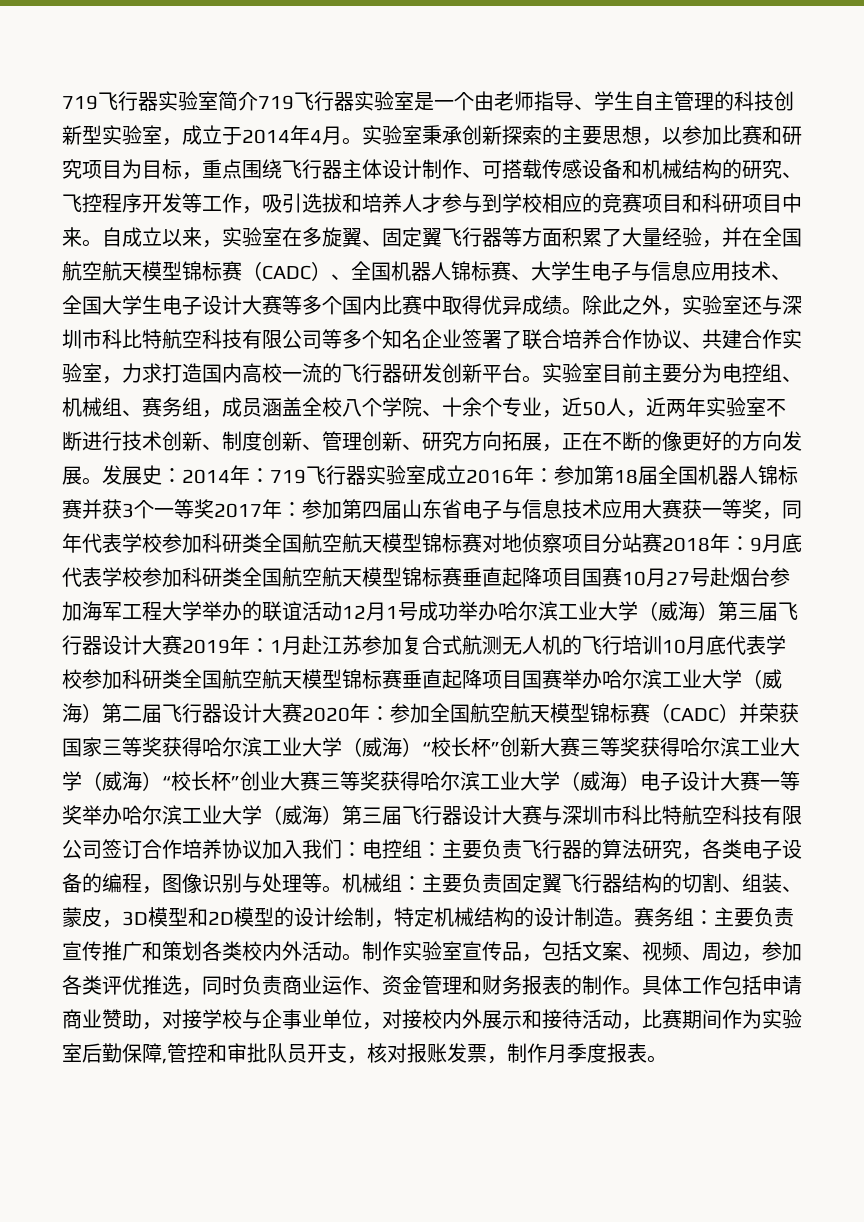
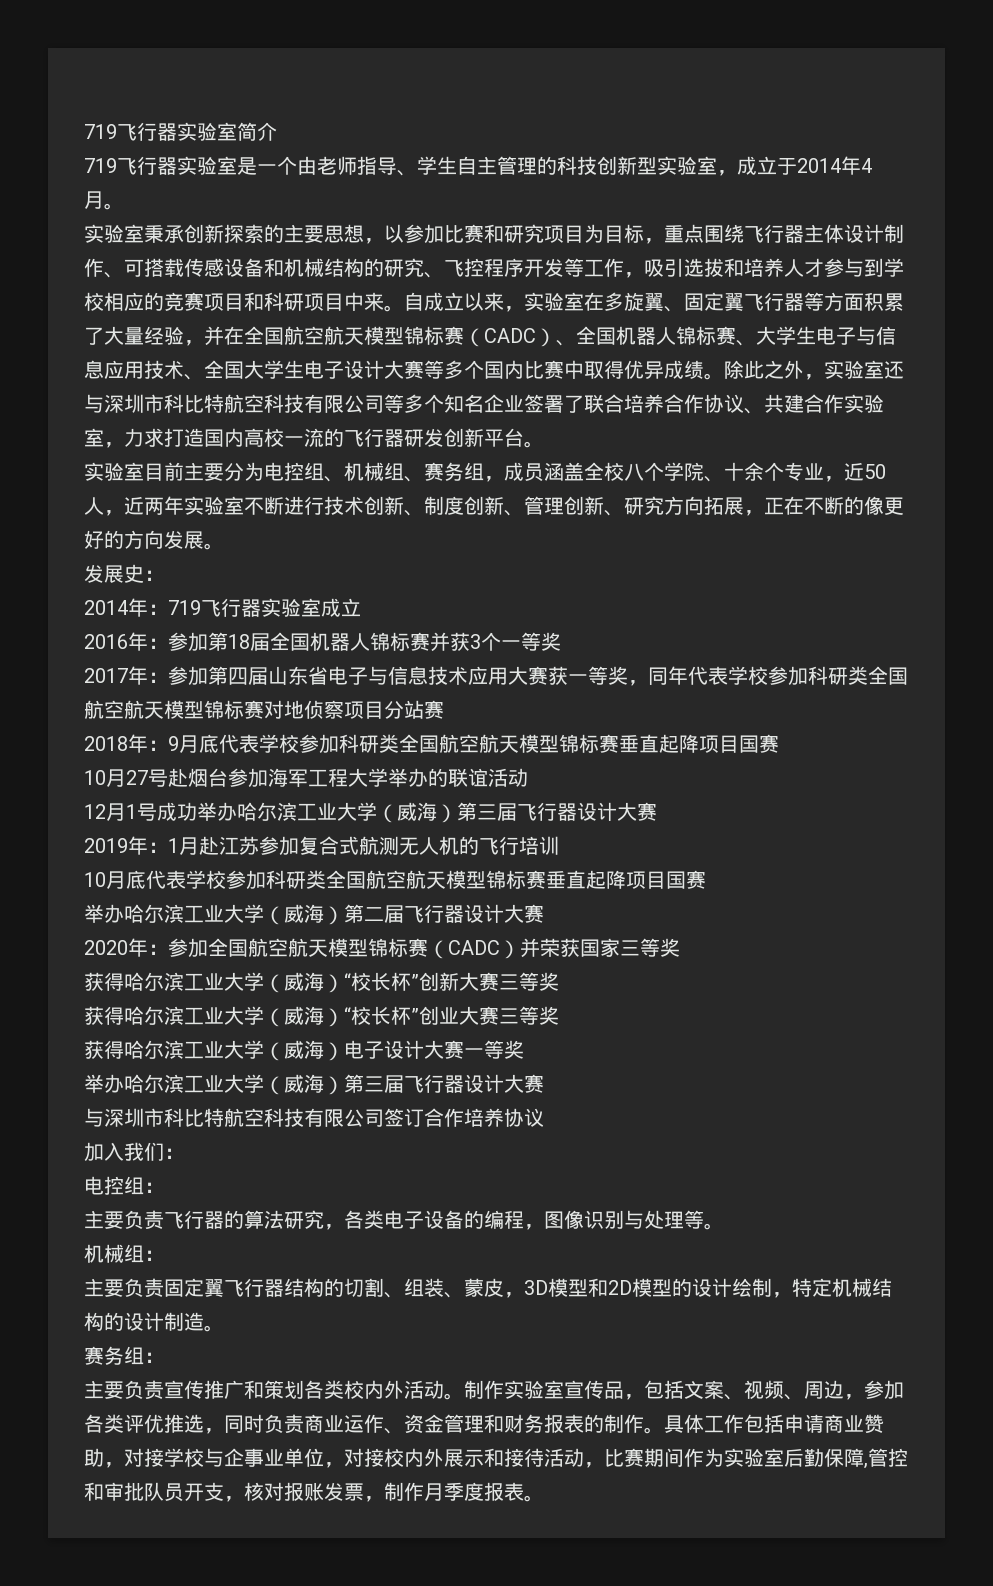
(258, 101) none -> (277, 131) //
(362, 141) none -> (124, 206) //
(542, 379) none -> (544, 444) //
(102, 481) none -> (224, 546) //
(182, 475) none -> (164, 575) //
(466, 474) none -> (361, 607) //
(214, 509) none -> (561, 641) //
(662, 543) none -> (444, 709) //
(622, 577) none -> (779, 743) //
(342, 611) none -> (528, 777) //
(182, 645) none -> (657, 811) //
(662, 645) none -> (559, 845) //
(562, 679) none -> (706, 879) //
(302, 713) none -> (544, 913) //
(162, 747) none -> (680, 947) //
(640, 747) none -> (559, 981) //
(380, 781) none -> (559, 1015) //
(82, 815) none -> (524, 1049) //
(542, 815) none -> (544, 1083) //
(262, 849) none -> (544, 1117) //
(362, 849) none -> (184, 1153) //
(442, 849) none -> (164, 1187) //
(342, 889) none -> (724, 1226) //
(422, 883) none -> (164, 1255) //
(634, 923) none -> (224, 1328) //
(714, 917) none -> (164, 1357) //

